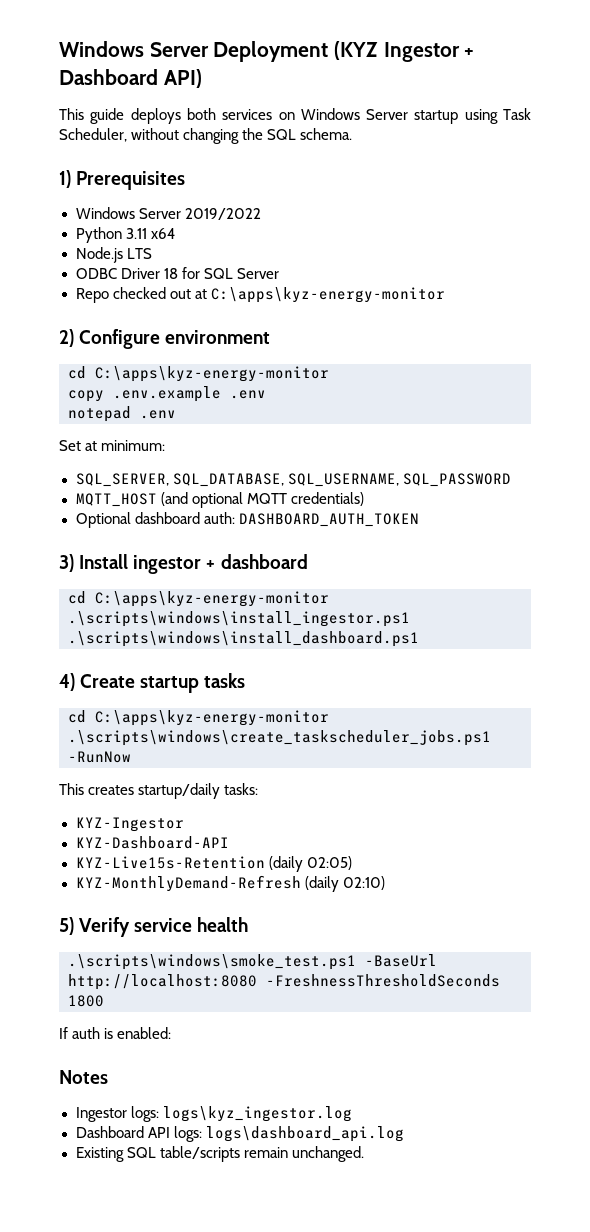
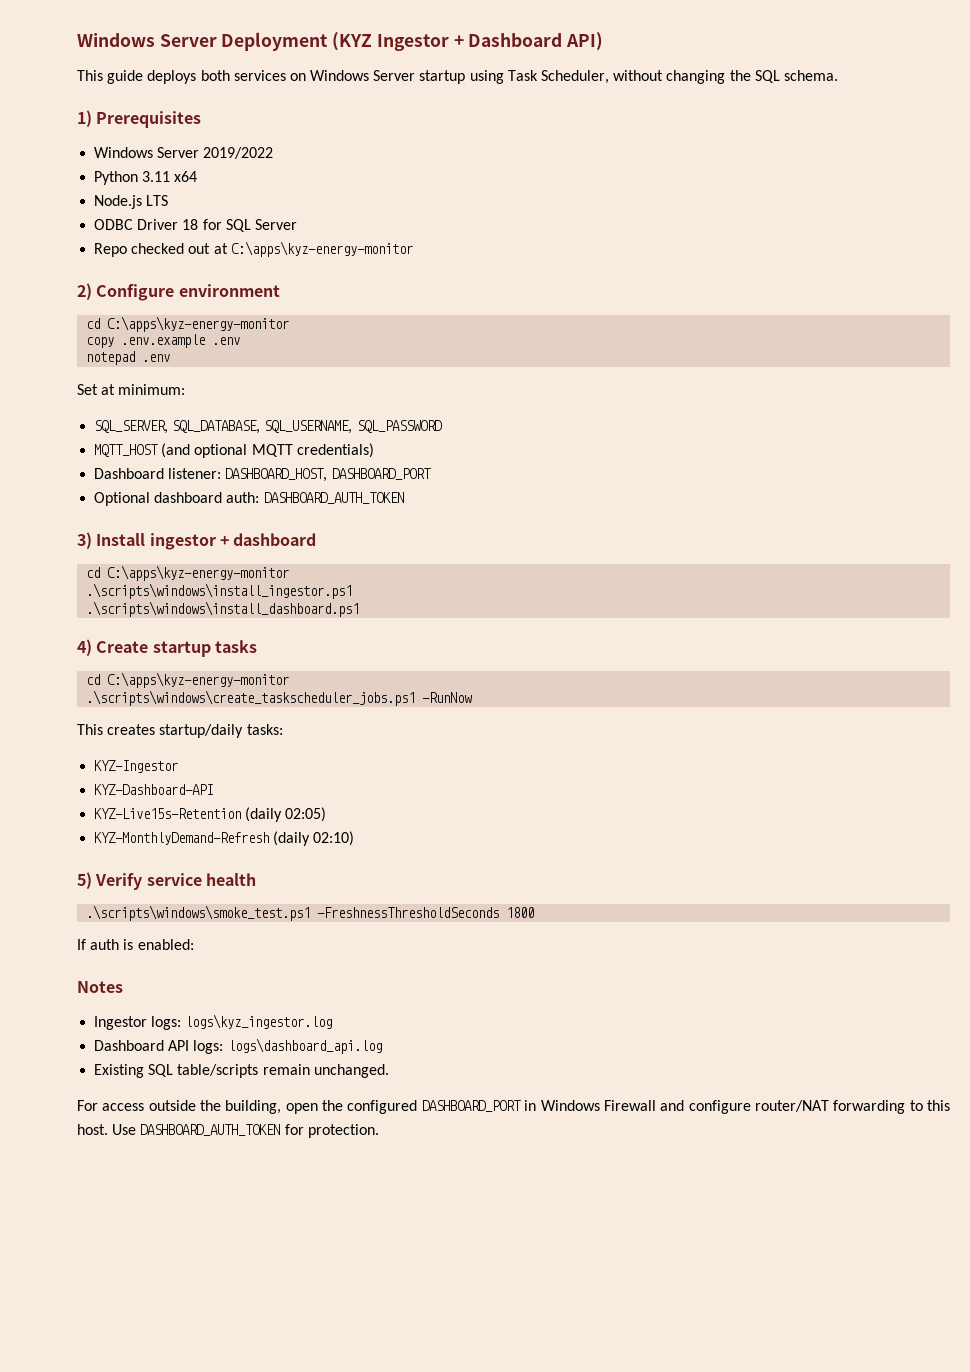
(364, 499) none -> [94,468,431,482] // Dashboard listener: DASHBOARD_HOST, DASHBOARD_PORT
[365,954,437,967] [68,974,257,990] -BaseUrl http://localhost:8080 -> (311, 913) none
(364, 1154) none -> [77,1100,951,1114] [77,1124,379,1138] // For access outside the building, open the configured DASHBOARD_PORT in Windows Firewall and configure router/NAT forwarding to this host. Use DASHBOARD_AUTH_TOKEN for protection.

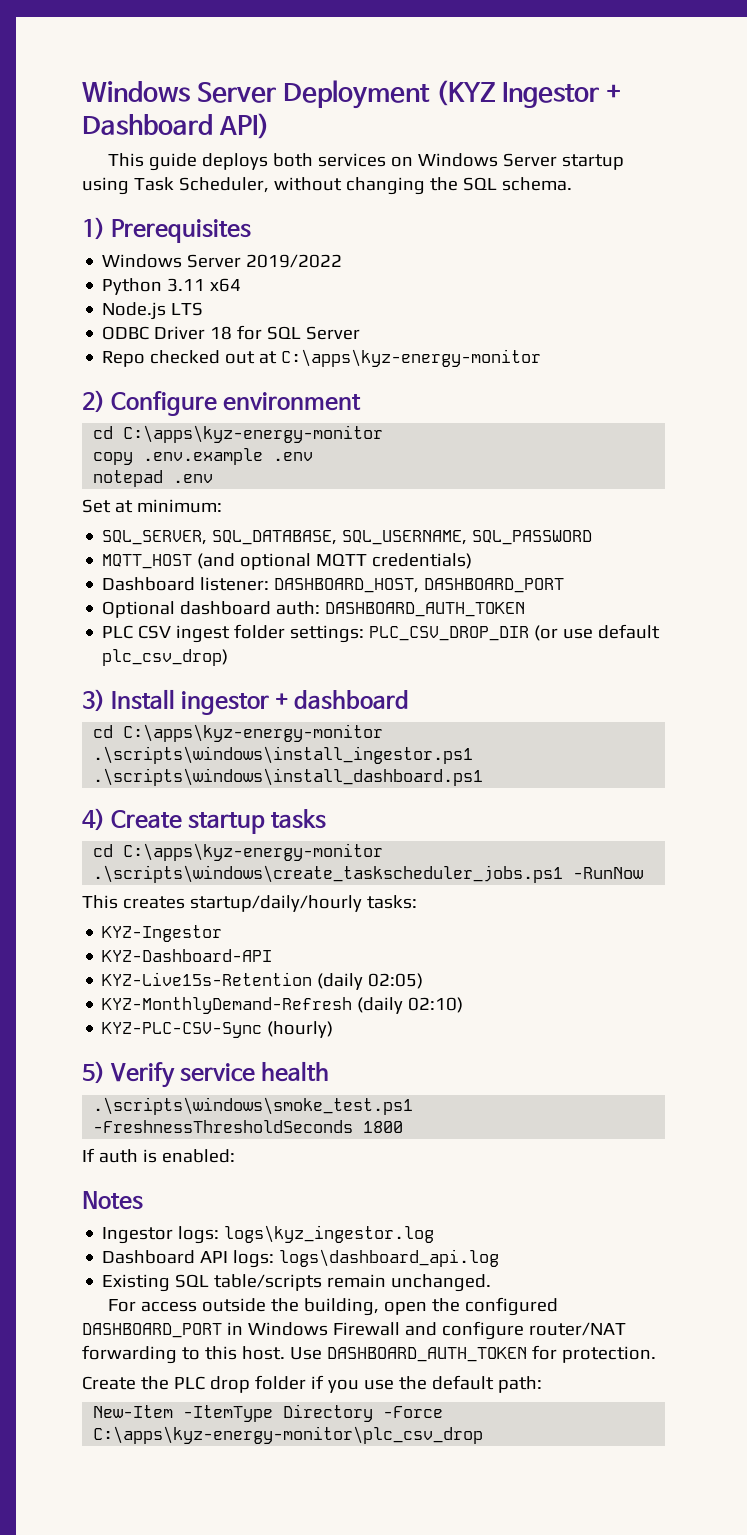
(404, 498) none -> [102,624,661,643] [102,649,229,666] // PLC CSV ingest folder settings: PLC_CSV_DROP_DIR (or use default plc_csv_drop)
[159,724,244,738] startup/daily -> [189,895,362,912] startup/daily/hourly
(355, 838) none -> [102,1021,334,1038] // KYZ-PLC-CSV-Sync (hourly)
(379, 1131) none -> [82,1375,542,1393] [93,1404,444,1422] [93,1426,484,1444] // Create the PLC drop folder if you use the default path: // New-Item -ItemType Directory -Force C:\apps\kyz-energy-monitor\plc_csv_drop

